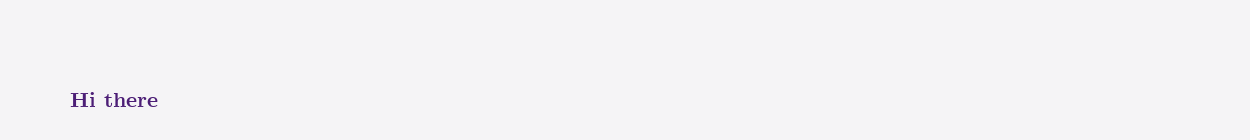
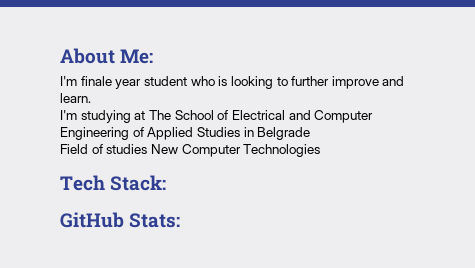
[70,92,158,107] Hi there -> [60,48,154,64] [60,76,405,89] [60,93,91,103] [60,110,374,123] [60,127,311,140] [60,144,321,157] [60,175,167,191] [60,212,181,228] About Me: // I'm finale year student who is looking to further improve and learn. // I'm studying at The School of Electrical and Computer Engineering of Applied Studies in Belgrade // Field of studies New Computer Technologies // Tech Stack: // GitHub Stats:

